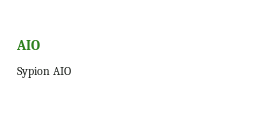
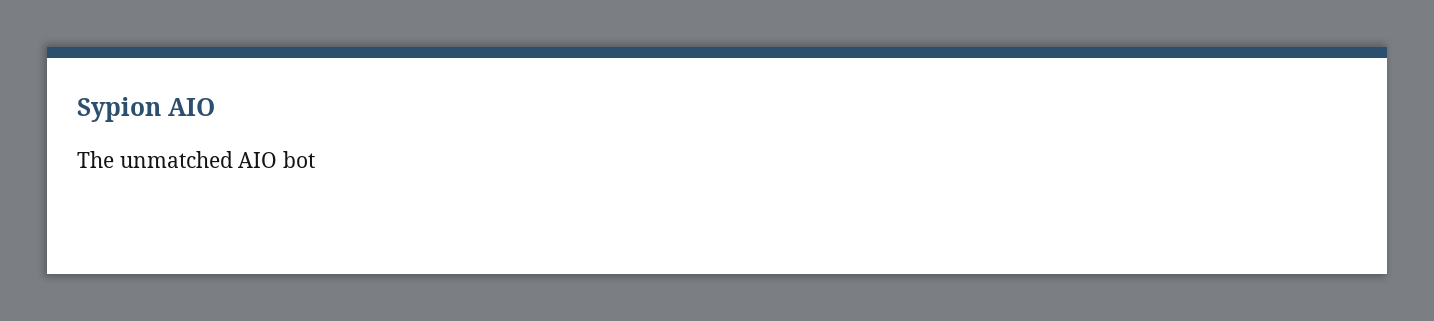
(16, 45) none -> [77,97,161,122] Sypion
[17,67,72,78] Sypion AIO -> [77,151,316,168] The unmatched AIO bot

